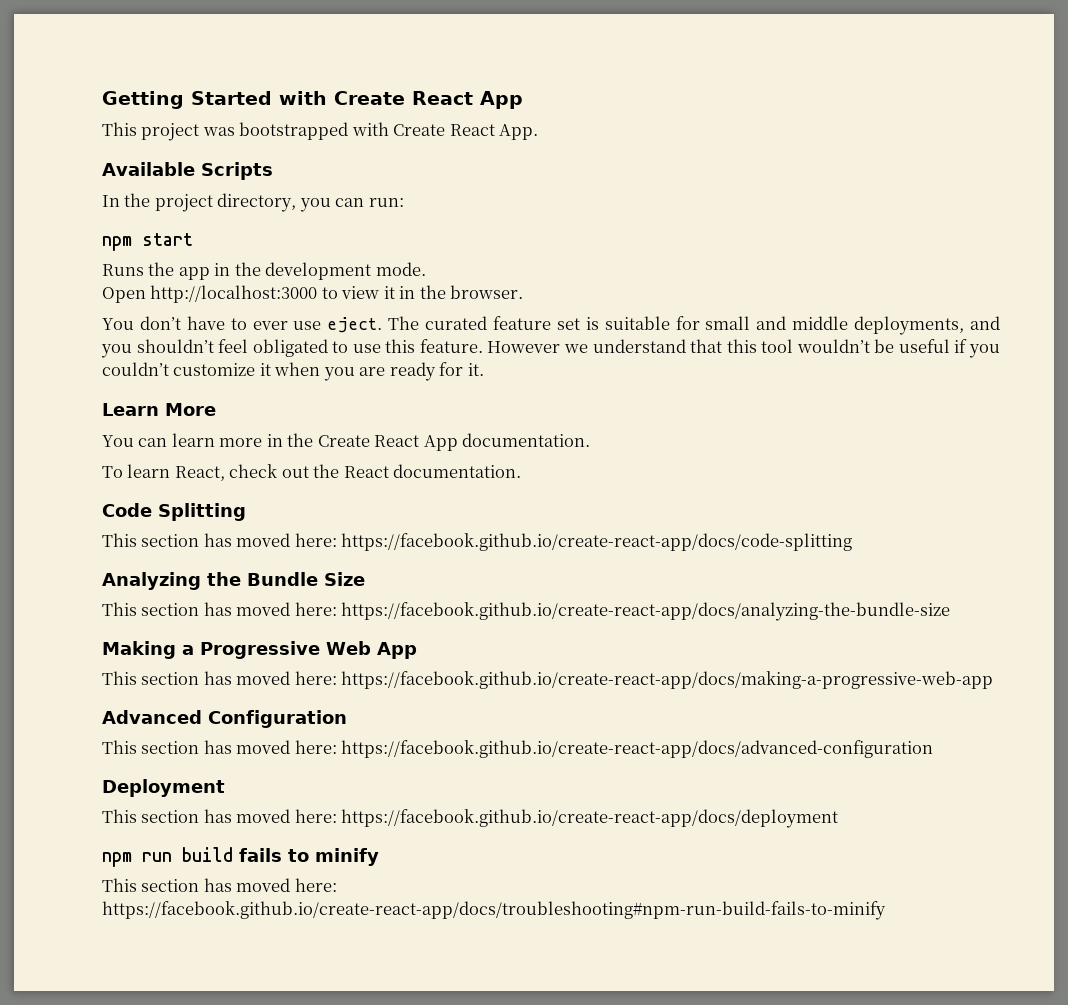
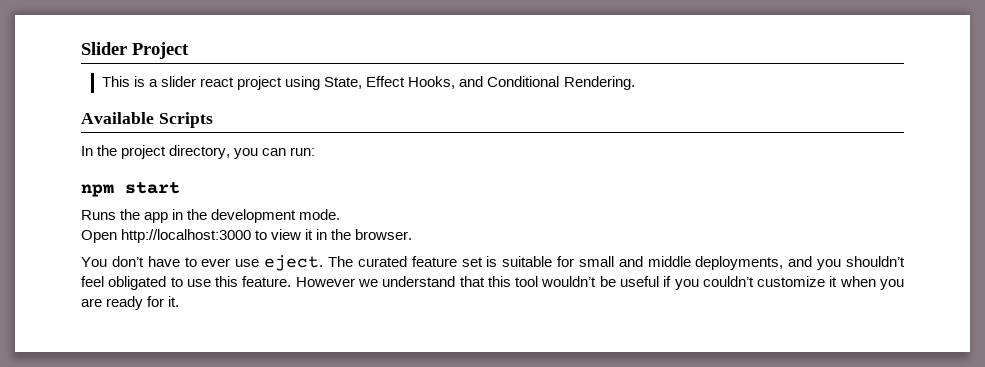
[102,91,523,109] [102,122,539,141] Getting Started with Create React App // This project was bootstrapped with Create React App. -> [81,42,189,59] [101,76,635,90] Slider Project // This is a slider react project using State, Effect Hooks, and Conditional Rendering.
[102,403,216,416] [102,433,591,451] [102,464,522,481] [102,503,246,521] [102,533,853,551] [102,572,365,590] [102,602,951,621] [102,641,417,659] [102,671,994,689] [102,710,347,728] [102,740,934,758] [102,779,225,797] [102,809,839,828] [102,847,379,867] [102,878,337,892] [102,901,886,920] // Learn More // You can learn more in the Create React App documentation. // To learn React, check out the React documentation. // Code Splitting // This section has moved here: https://facebook.github.io/create-react-app/docs/code-splitting // Analyzing the Bundle Size // This section has moved here: https://facebook.github.io/create-react-app/docs/analyzing-the-bundle-size // Making a Progressive Web App // This section has moved here: https://facebook.github.io/create-react-app/docs/making-a-progressive-web-app // Advanced Configuration // This section has moved here: https://facebook.github.io/create-react-app/docs/advanced-configuration // Deployment // This section has moved here: https://facebook.github.io/create-react-app/docs/deployment // npm run build fails to minify // This section has moved here: https://facebook.github.io/create-react-app/docs/troubleshooting#npm-run-build-fails-to-minify -> (180, 301) none

